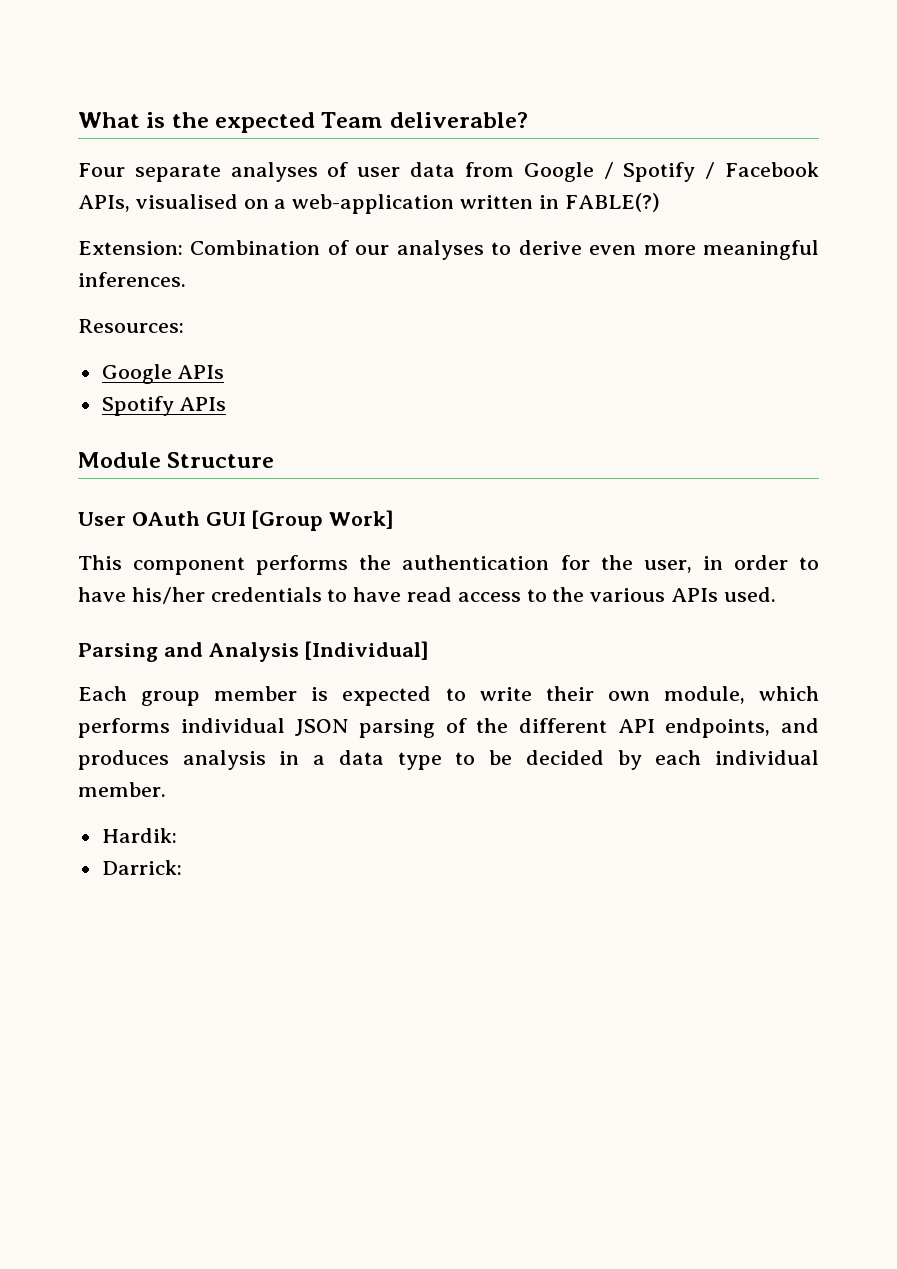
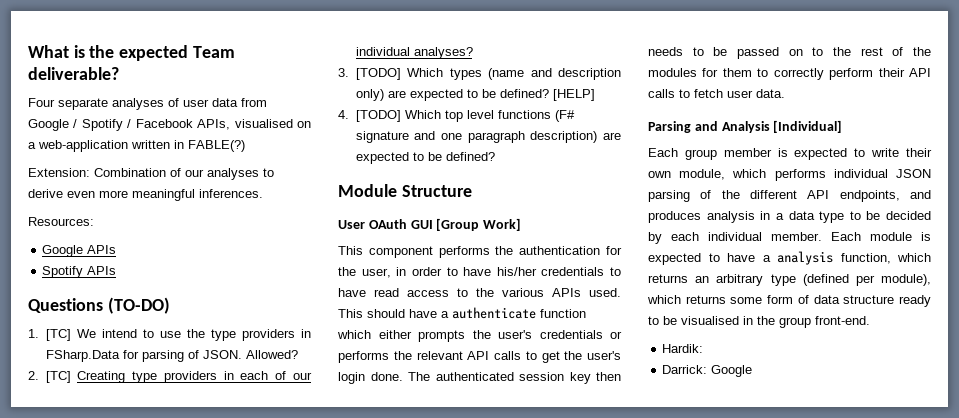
(227, 404) none -> [28,297,170,314] [28,329,311,341] [45,350,298,362] [28,371,312,383] [355,47,473,59] [338,68,621,80] [355,89,595,101] [338,110,575,122] [355,131,621,143] [355,152,495,164] // Questions (TO-DO) // 1. [TC] We intend to use the type providers in FSharp.Data for parsing of JSON. Allowed? // 2. [TC] Creating type providers in each of our individual analyses? // 3. [TODO] Which types (name and description only) are expected to be defined? [HELP] // 4. [TODO] Which top level functions (F# signature and one paragraph description) are expected to be defined?
(776, 594) none -> [338,307,586,319] [337,330,622,342] [338,351,621,363] [338,372,621,384] [648,47,931,59] [648,68,931,80] [648,89,785,98] This should have a authenticate function which either prompts the user's credentials or performs the relevant API calls to get the user's login done. The authenticated session key then needs to be passed on to the rest of the modules for them to correctly perform their API calls to fetch user data.
(166, 789) none -> [831,232,931,241] [648,251,931,265] [648,274,931,286] [647,295,931,307] [648,316,870,328] Each module is expected to have a analysis function, which returns an arbitrary type (defined per module), which returns some form of data structure ready to be visualised in the group front-end.
(182, 867) none -> [711,365,753,377] Google

